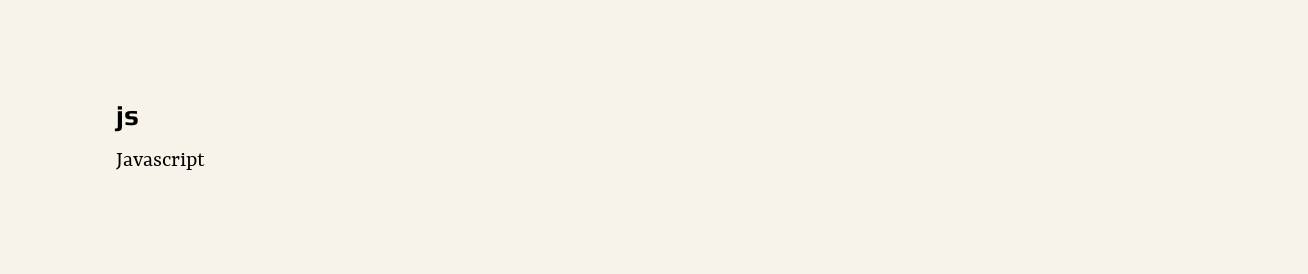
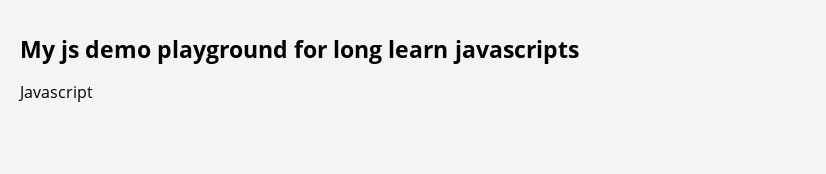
(114, 119) none -> [20,41,56,64] My
(139, 119) none -> [85,40,579,64] demo playground for long learn javascripts

